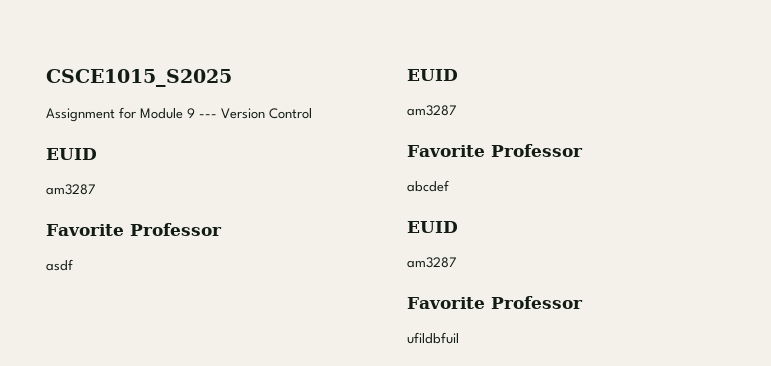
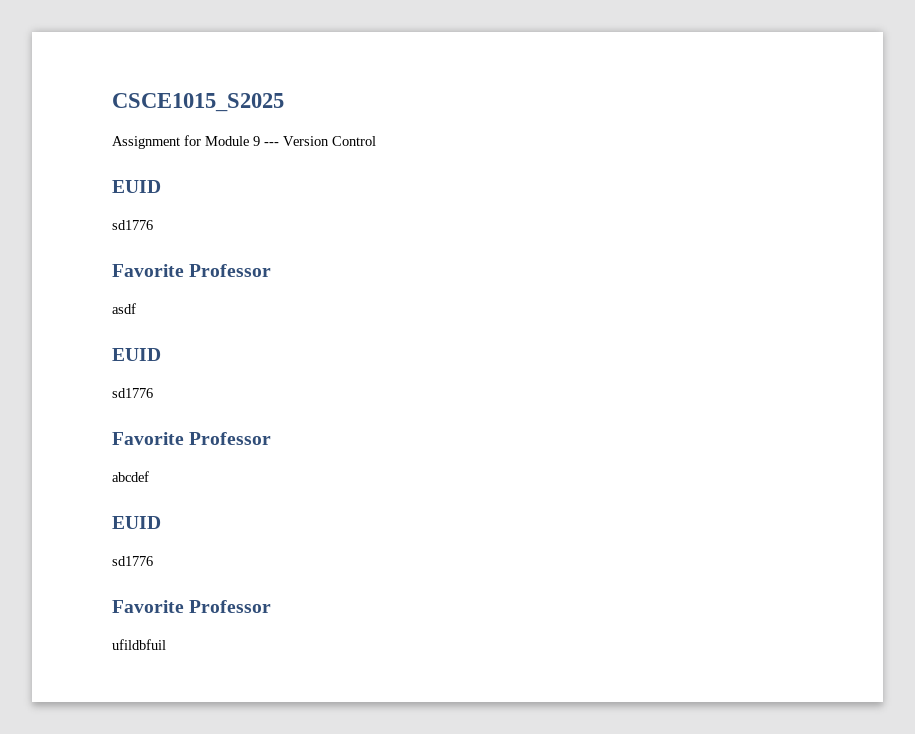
[46,184,96,195] am3287 -> [112,220,153,230] sd1776
[407,105,457,116] am3287 -> [112,388,153,398] sd1776
[407,257,457,268] am3287 -> [112,556,153,566] sd1776

